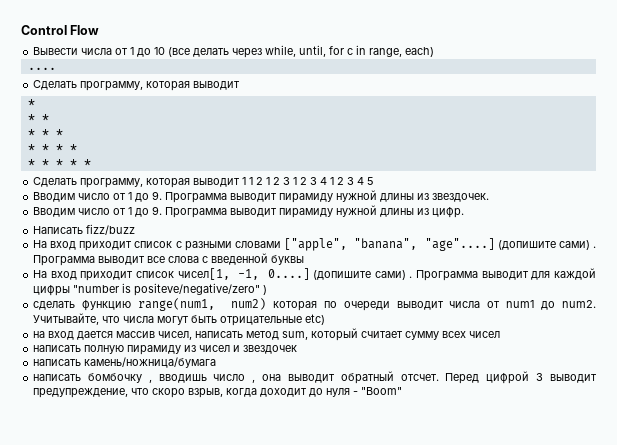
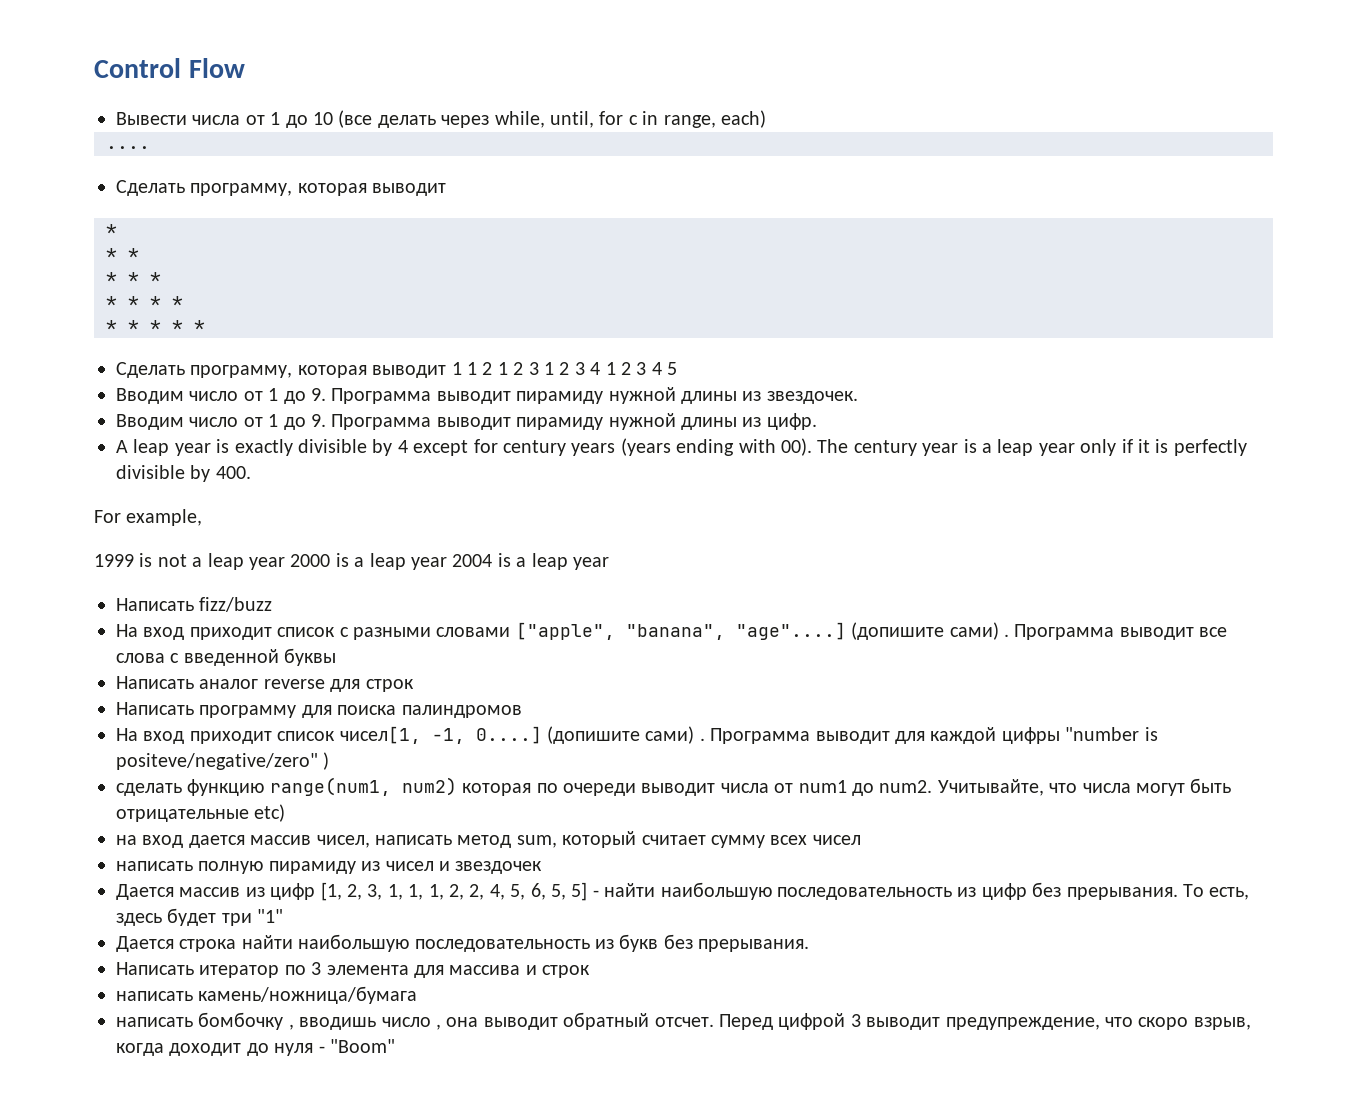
(465, 212) none -> [116,438,1247,456] [116,465,251,482] [94,509,203,526] [94,553,609,570] // A leap year is exactly divisible by 4 except for century years (years ending with 00). The century year is a leap year only if it is perfectly divisible by 400. // For example, // 1999 is not a leap year 2000 is a leap year 2004 is a leap year
(305, 260) none -> [116,676,414,692] [116,702,522,718] // Написать аналог reverse для строк // Написать программу для поиска палиндромов
(298, 349) none -> [116,882,1250,901] [116,908,284,926] [116,934,810,952] [116,962,591,978] // Дается массив из цифр [1, 2, 3, 1, 1, 1, 2, 2, 4, 5, 6, 5, 5] - найти наибольшую последовательность из цифр без прерывания. То есть, здесь будет три "1" // Дается строка найти наибольшую последовательность из букв без прерывания. // Написать итератор по 3 элемента для массива и строк

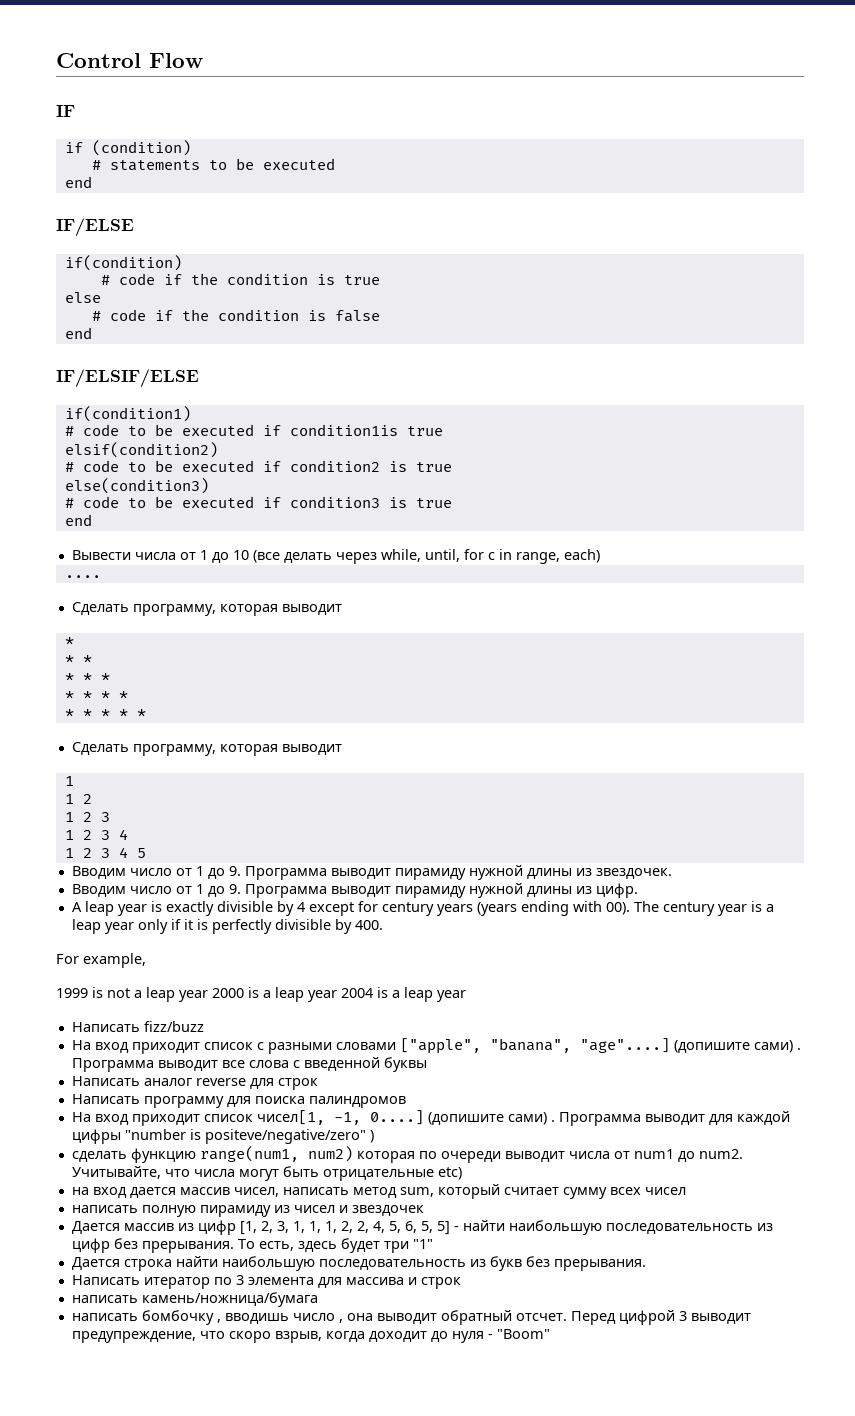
(245, 68) none -> [56,105,75,117] [64,140,191,156] [91,158,335,171] [64,176,92,188] [56,218,134,237] [64,255,182,271] [100,273,380,285] [64,292,101,303] [91,309,380,322] [64,327,92,339] [56,369,199,388] [64,406,191,422] [64,424,443,436] [64,442,218,458] [64,460,452,472] [64,478,209,494] [64,496,452,508] [64,514,92,526] // IF // if (condition) // # statements to be executed // end // IF/ELSE // if(condition) // # code if the condition is true // else // # code if the condition is false // end // IF/ELSIF/ELSE // if(condition1) // # code to be executed if condition1is true // elsif(condition2) // # code to be executed if condition2 is true // else(condition3) // # code to be executed if condition3 is true // end
[451,362,601,375] 1 1 2 1 2 3 1 2 3 4 -> [64,776,74,786] [64,794,92,804] [64,812,110,822] [64,829,128,840] // 1 // 1 2 // 1 2 3 // 1 2 3 4 //

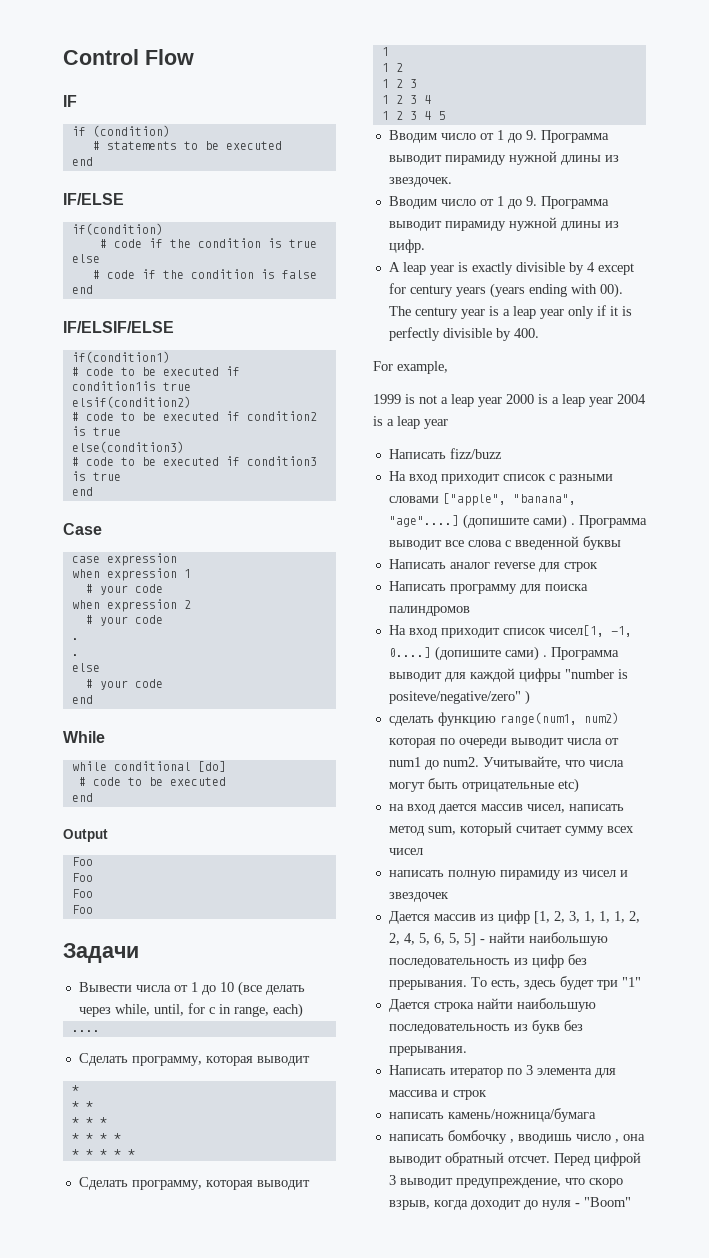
(92, 520) none -> [63,523,102,535] [71,553,177,566] [71,568,191,581] [85,584,163,595] [71,599,191,612] [85,615,163,626] [71,638,79,640] [71,654,79,656] [71,663,100,672] [85,679,163,690] [71,695,93,704] [63,731,105,743] [71,761,226,772] [78,777,226,786] [71,793,93,802] [63,829,108,842] [71,857,93,866] [71,873,93,882] [71,889,93,898] [71,905,93,914] [63,943,139,963] // Case // case expression // when expression 1 // # your code // when expression 2 // # your code // . // . // else // # your code // end // While // while conditional [do] // # code to be executed // end // Output // Foo // Foo // Foo // Foo // Задачи

